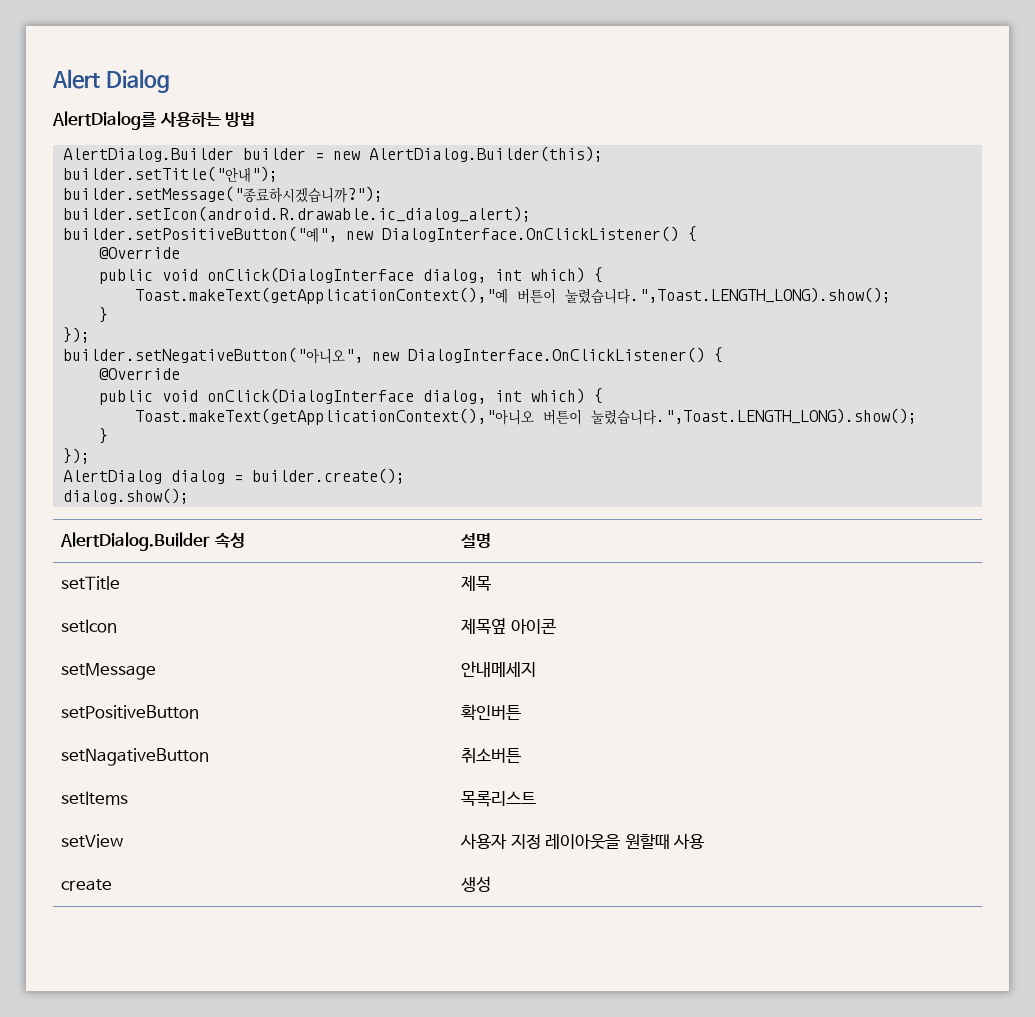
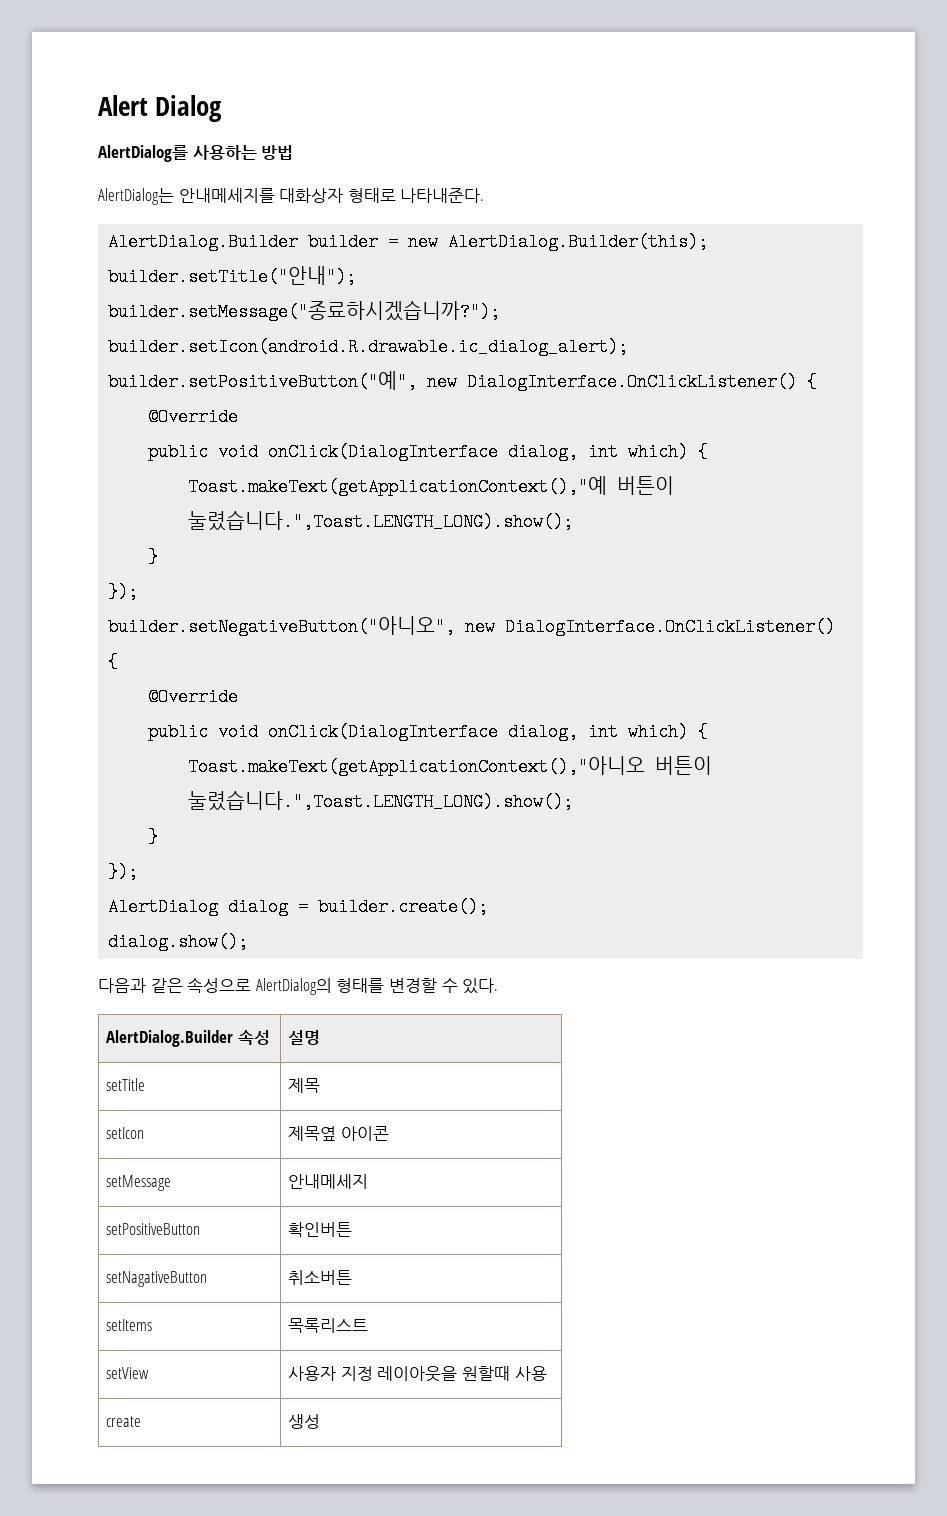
(256, 119) none -> [98,188,485,205] // AlertDialog는 안내메세지를 대화상자 형태로 나타내준다.
(190, 496) none -> [98,977,499,995] // 다음과 같은 속성으로 AlertDialog의 형태를 변경할 수 있다.

